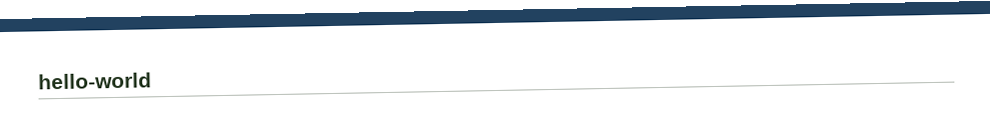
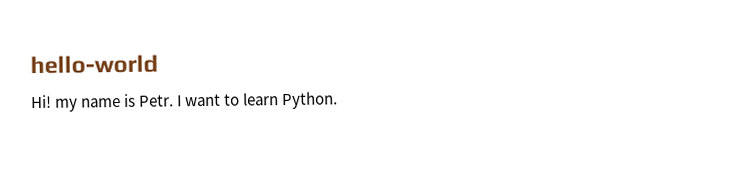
(152, 81) none -> [31,91,339,112] // Hi! my name is Petr. I want to learn Python.

